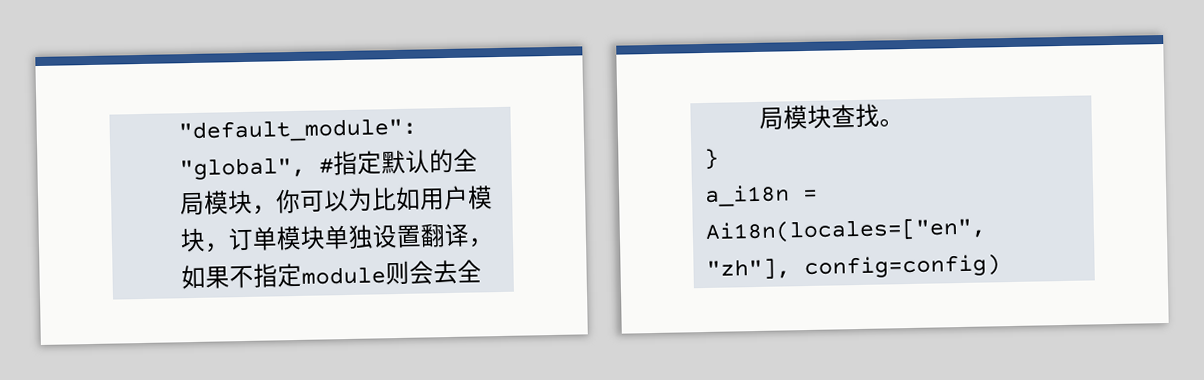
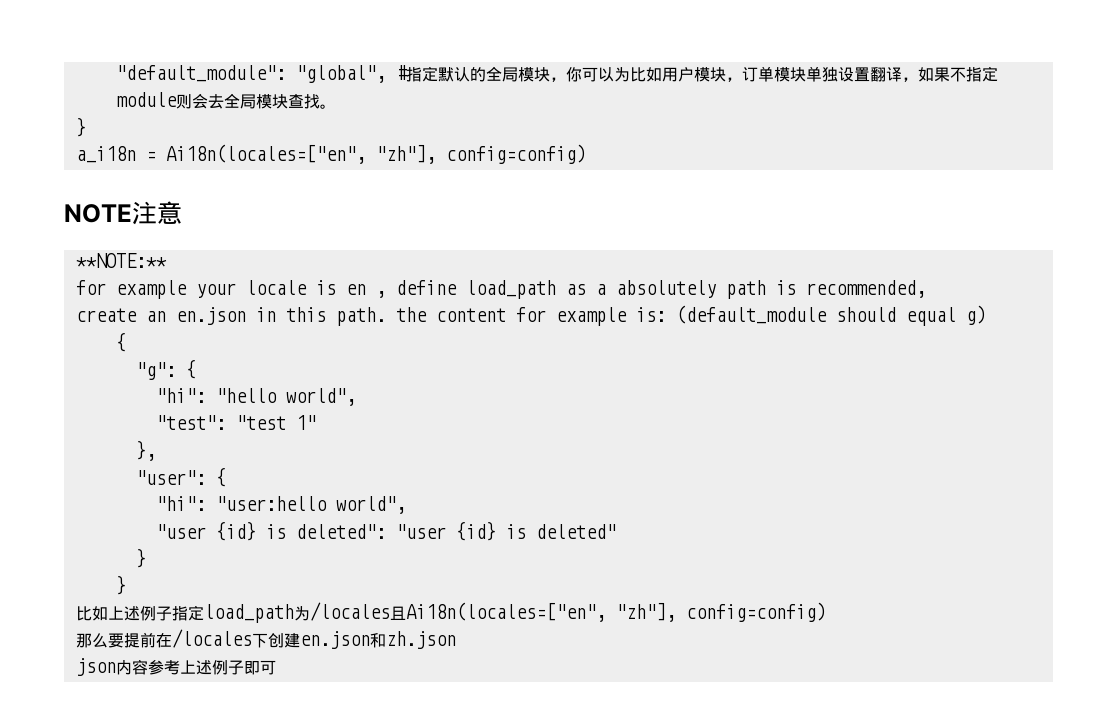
(1001, 267) none -> [64,201,182,225] [76,253,167,268] [76,280,926,299] [76,305,986,326] [116,332,126,352] [136,359,196,380] [156,388,356,406] [156,415,316,430] [136,440,156,461] [136,467,226,487] [156,496,406,514] [156,521,616,541] [136,548,146,568] [116,575,126,595] [76,602,826,623] [76,629,456,649] [76,658,276,676] // NOTE注意 // **NOTE:** // for example your locale is en , define load_path as a absolutely path is recommended, // create an en.json in this path. the content for example is: (default_module should equal g) // { // "g": { // "hi": "hello world", // "test": "test 1" // }, // "user": { // "hi": "user:hello world", // "user {id} is deleted": "user {id} is deleted" // } // } // 比如上述例子指定load_path为/locales且Ai18n(locales=["en", "zh"], config=config) // 那么要提前在/locales下创建en.json和zh.json // json内容参考上述例子即可

